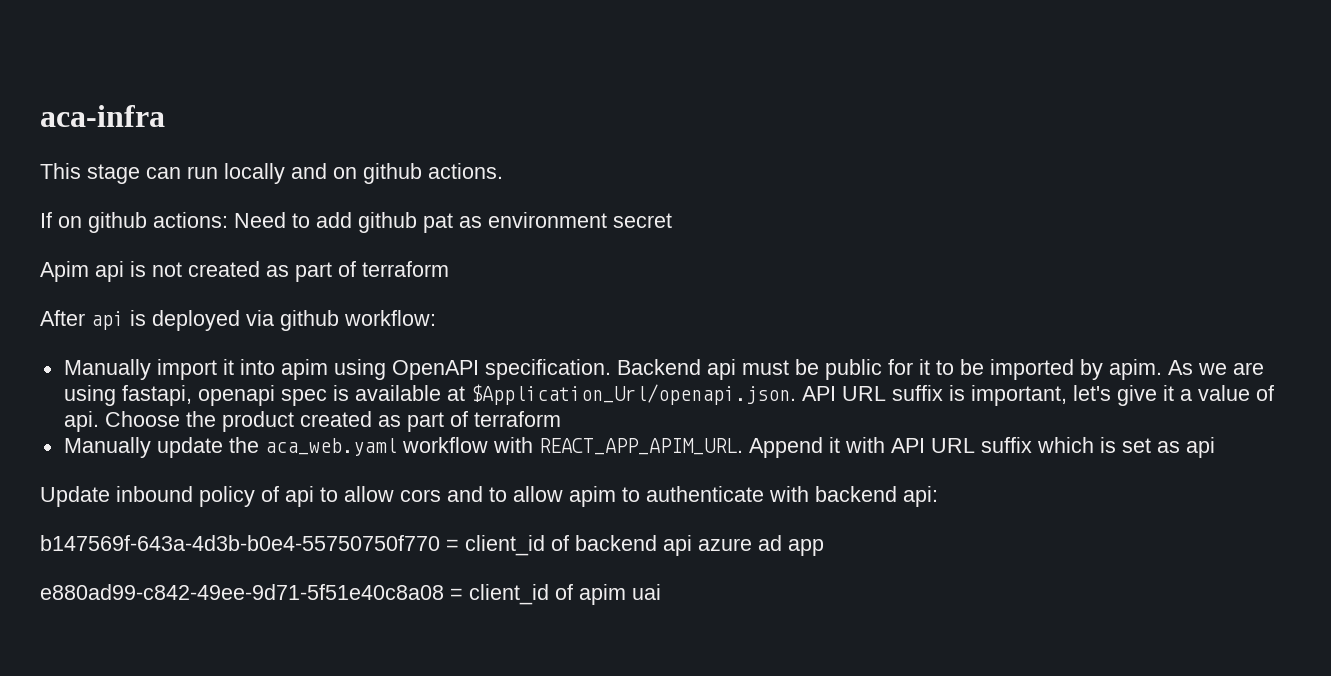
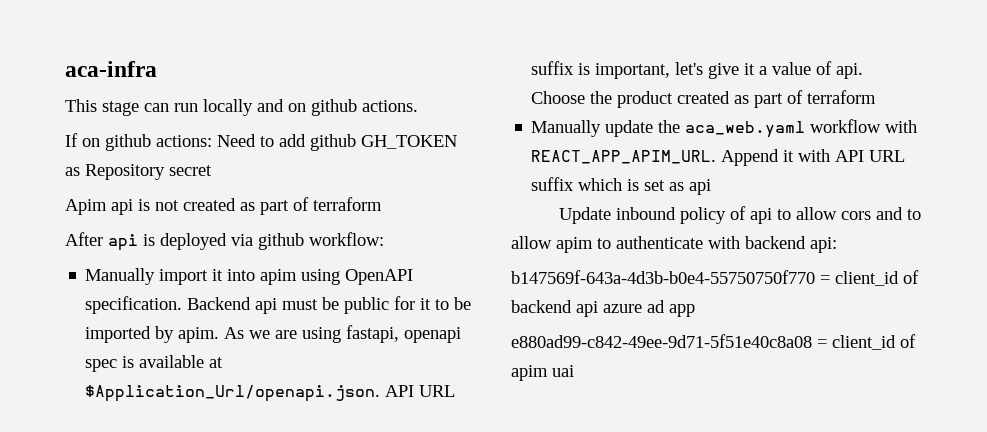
[423,212,607,233] pat as environment -> [361,135,457,149] [65,164,165,180] GH_TOKEN as Repository

